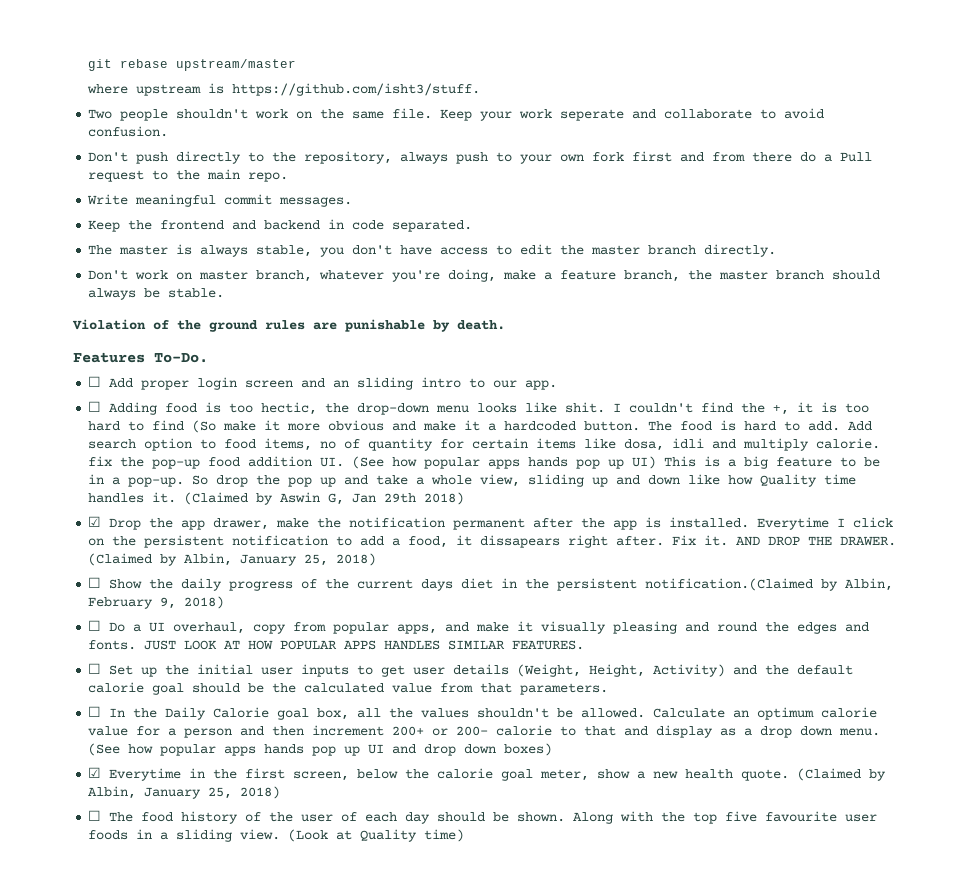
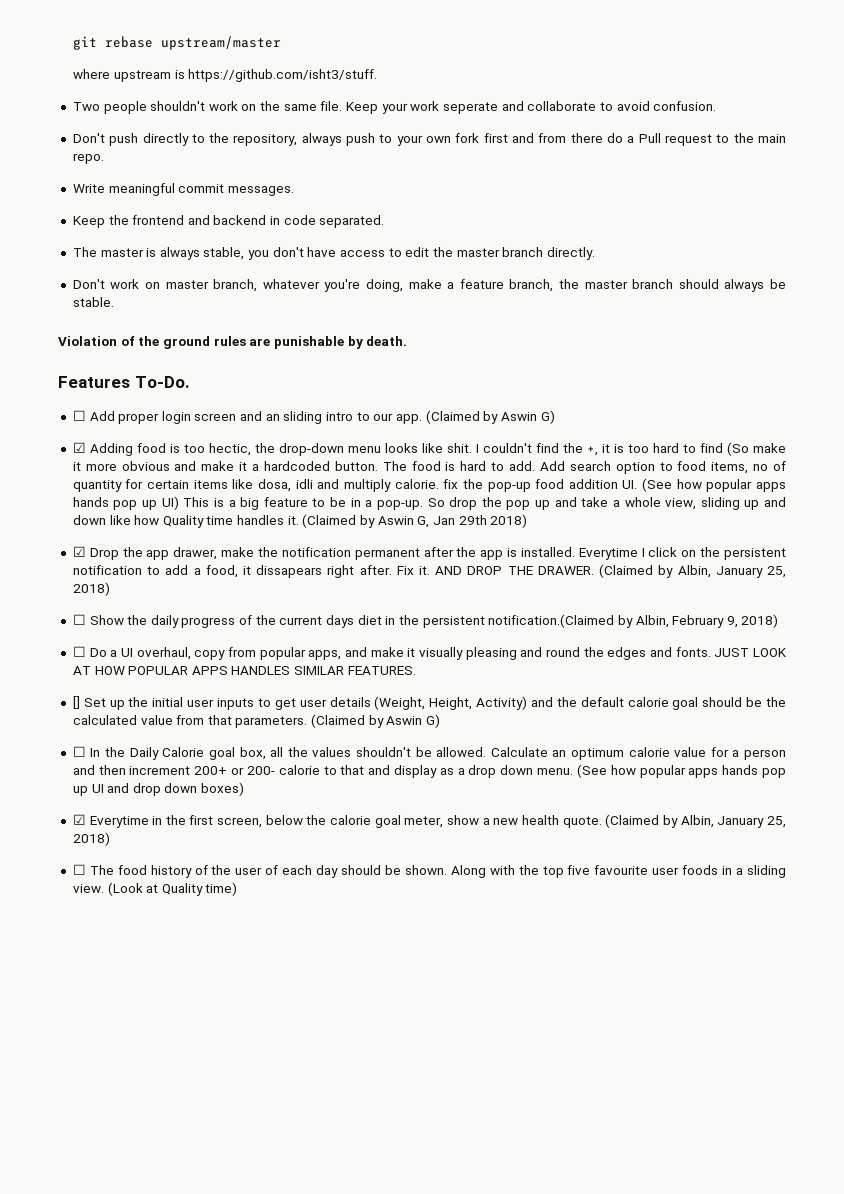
[88,401,102,412] // ☐ -> [425,410,555,424] [72,442,86,453] (Claimed by Aswin G) // ☑
[88,663,102,674] ☐ -> [72,696,80,709] []
(609, 689) none -> [311,714,441,728] (Claimed by Aswin G)

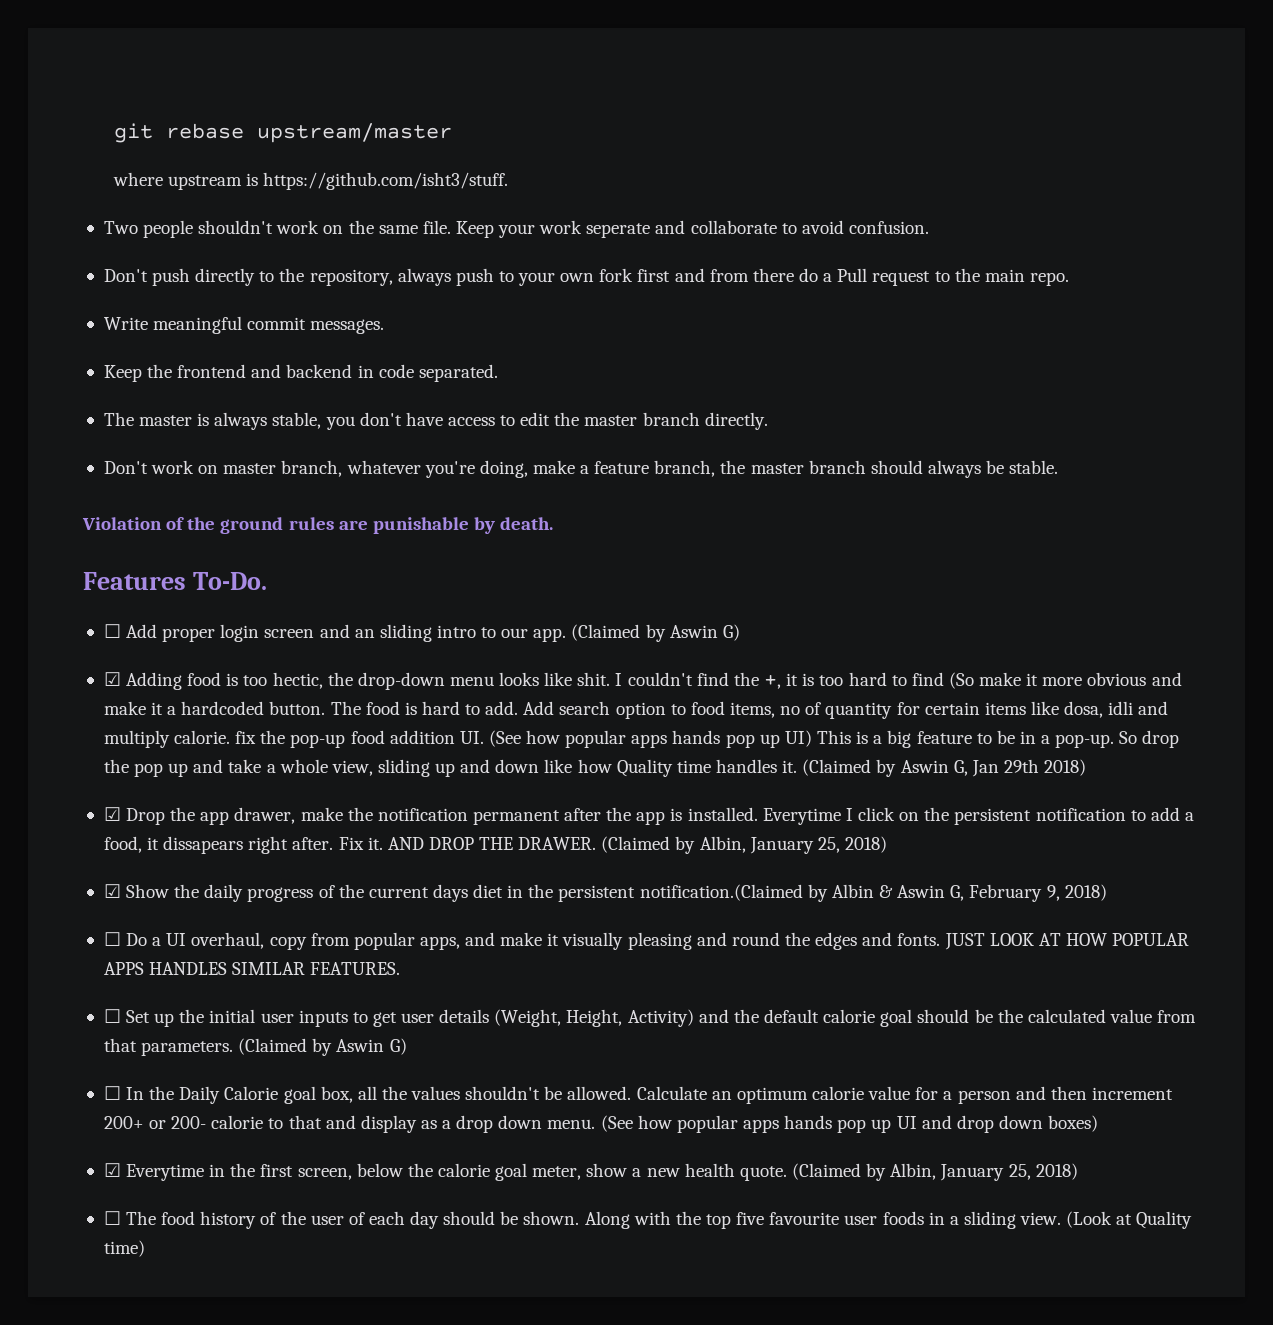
[72,614,86,625] ☐ -> [103,884,121,898] ☑
[635,615,669,628] Albin, -> [831,884,965,901] Albin & Aswin G,
[72,696,80,709] [] -> [103,1009,121,1023] ☐

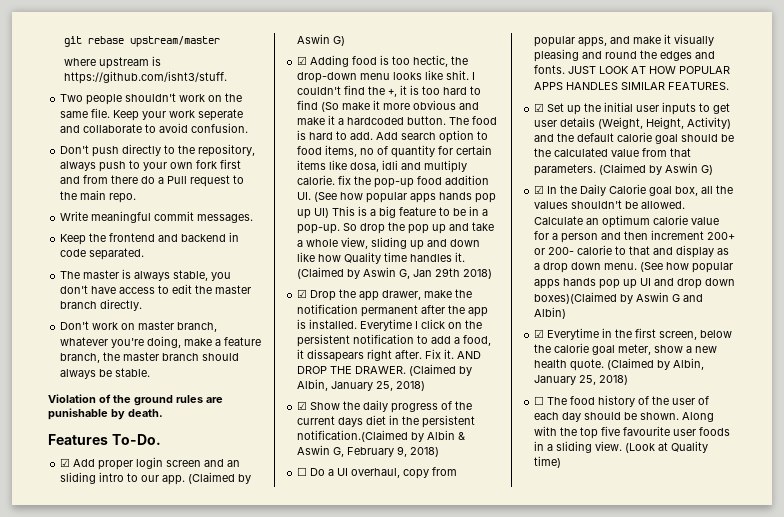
[103,624,121,638] ☐ -> [60,458,71,467] ☑
[103,1009,121,1023] ☐ -> [534,103,545,112] ☑
[103,1086,121,1100] ☐ -> [534,185,545,194] ☑
[1048,1115,1099,1132] boxes) -> [534,292,704,304] [534,307,567,319] boxes)(Claimed by Aswin G and Albin)

